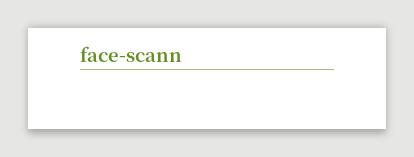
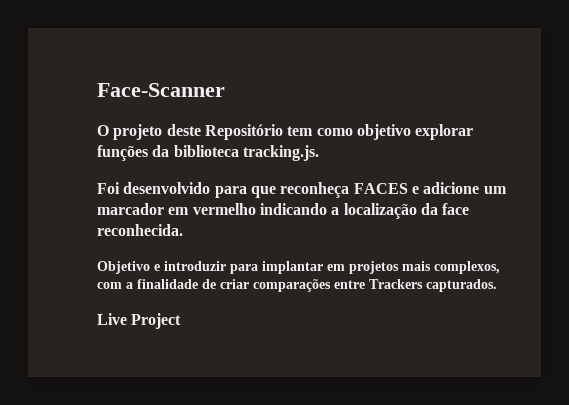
[80,46,182,62] face-scann -> [97,83,225,97] [97,124,474,140] [97,145,319,161] [97,182,507,198] [97,203,470,219] [97,224,183,236] [97,261,500,274] [97,279,497,292] [97,313,182,329] Face-Scanner // O projeto deste Repositório tem como objetivo explorar funções da biblioteca tracking.js. // Foi desenvolvido para que reconheça FACES e adicione um marcador em vermelho indicando a localização da face reconhecida. // Objetivo e introduzir para implantar em projetos mais complexos, com a finalidade de criar comparações entre Trackers capturados. // Live Project

